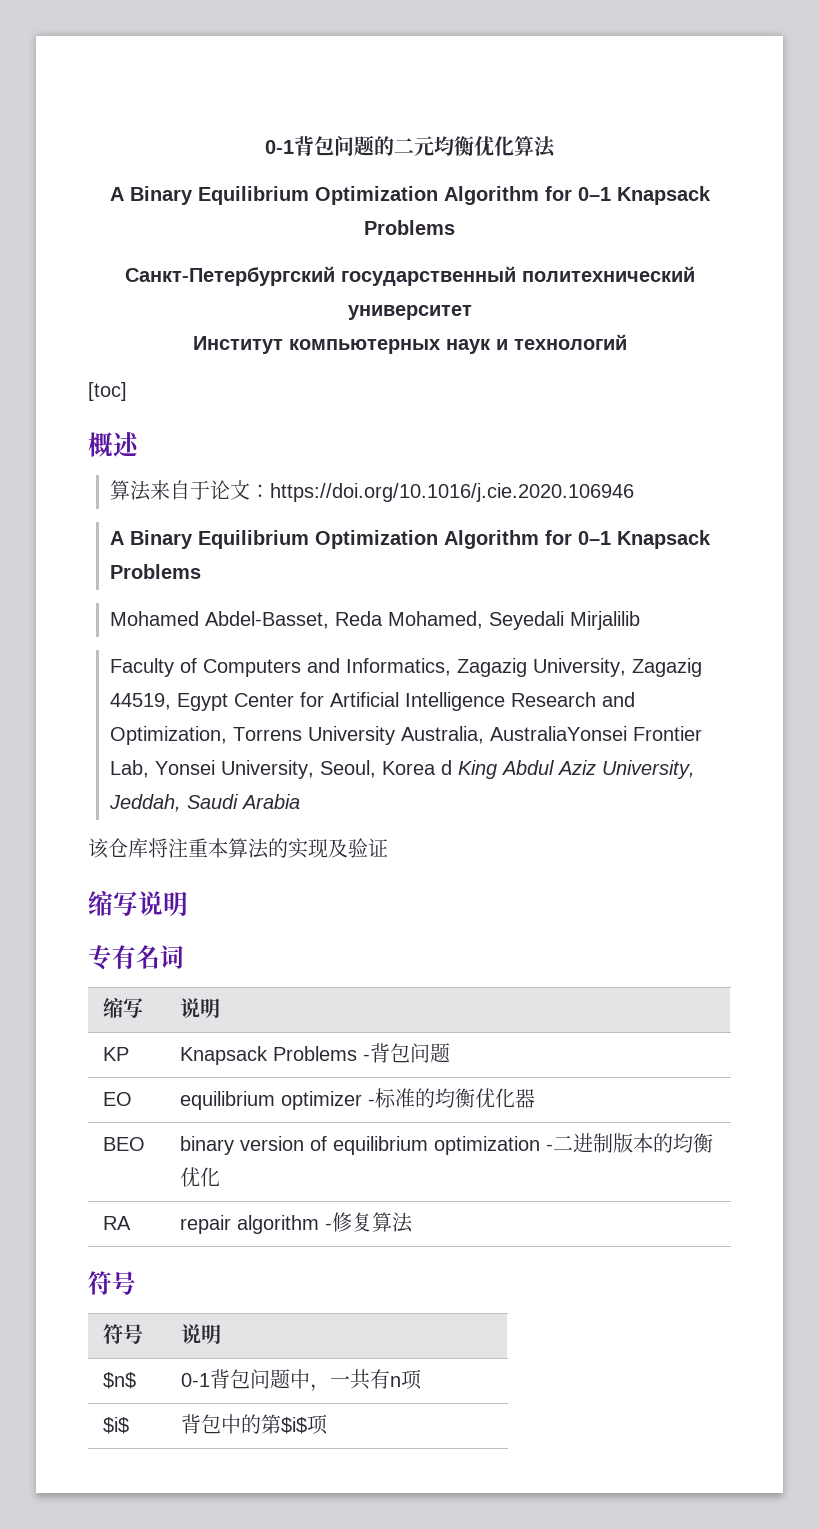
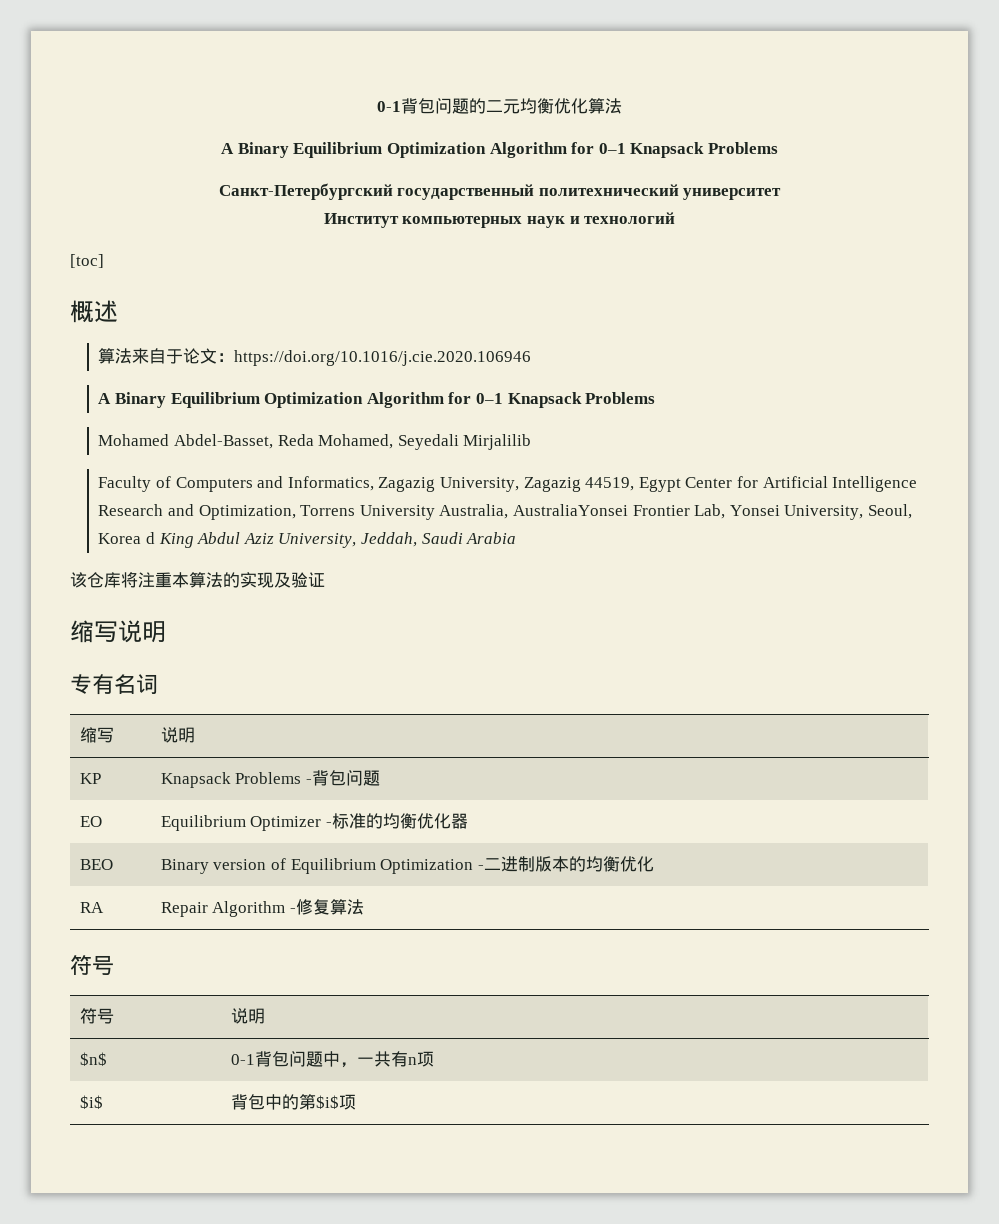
[180,1091,363,1110] equilibrium optimizer -> [160,815,322,831] Equilibrium Optimizer
[180,1136,235,1155] binary -> [160,859,209,874] Binary
[333,1136,541,1155] equilibrium optimization -> [290,858,474,874] Equilibrium Optimization
[180,1215,320,1234] repair algorithm -> [160,901,286,917] Repair Algorithm

